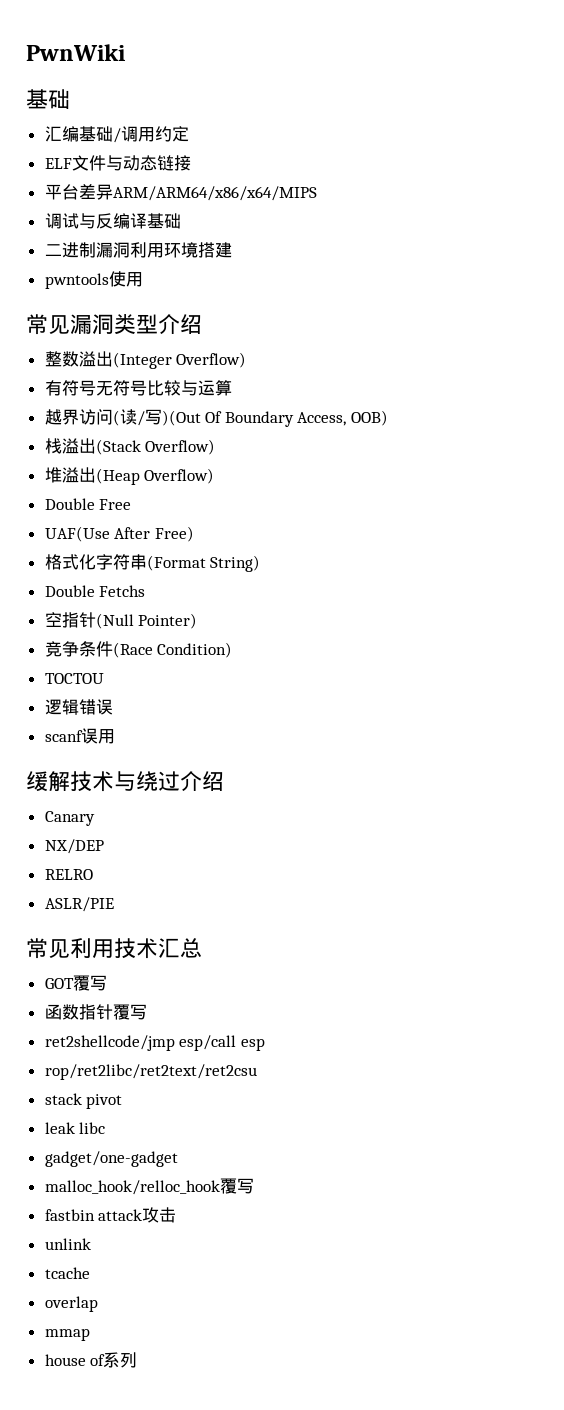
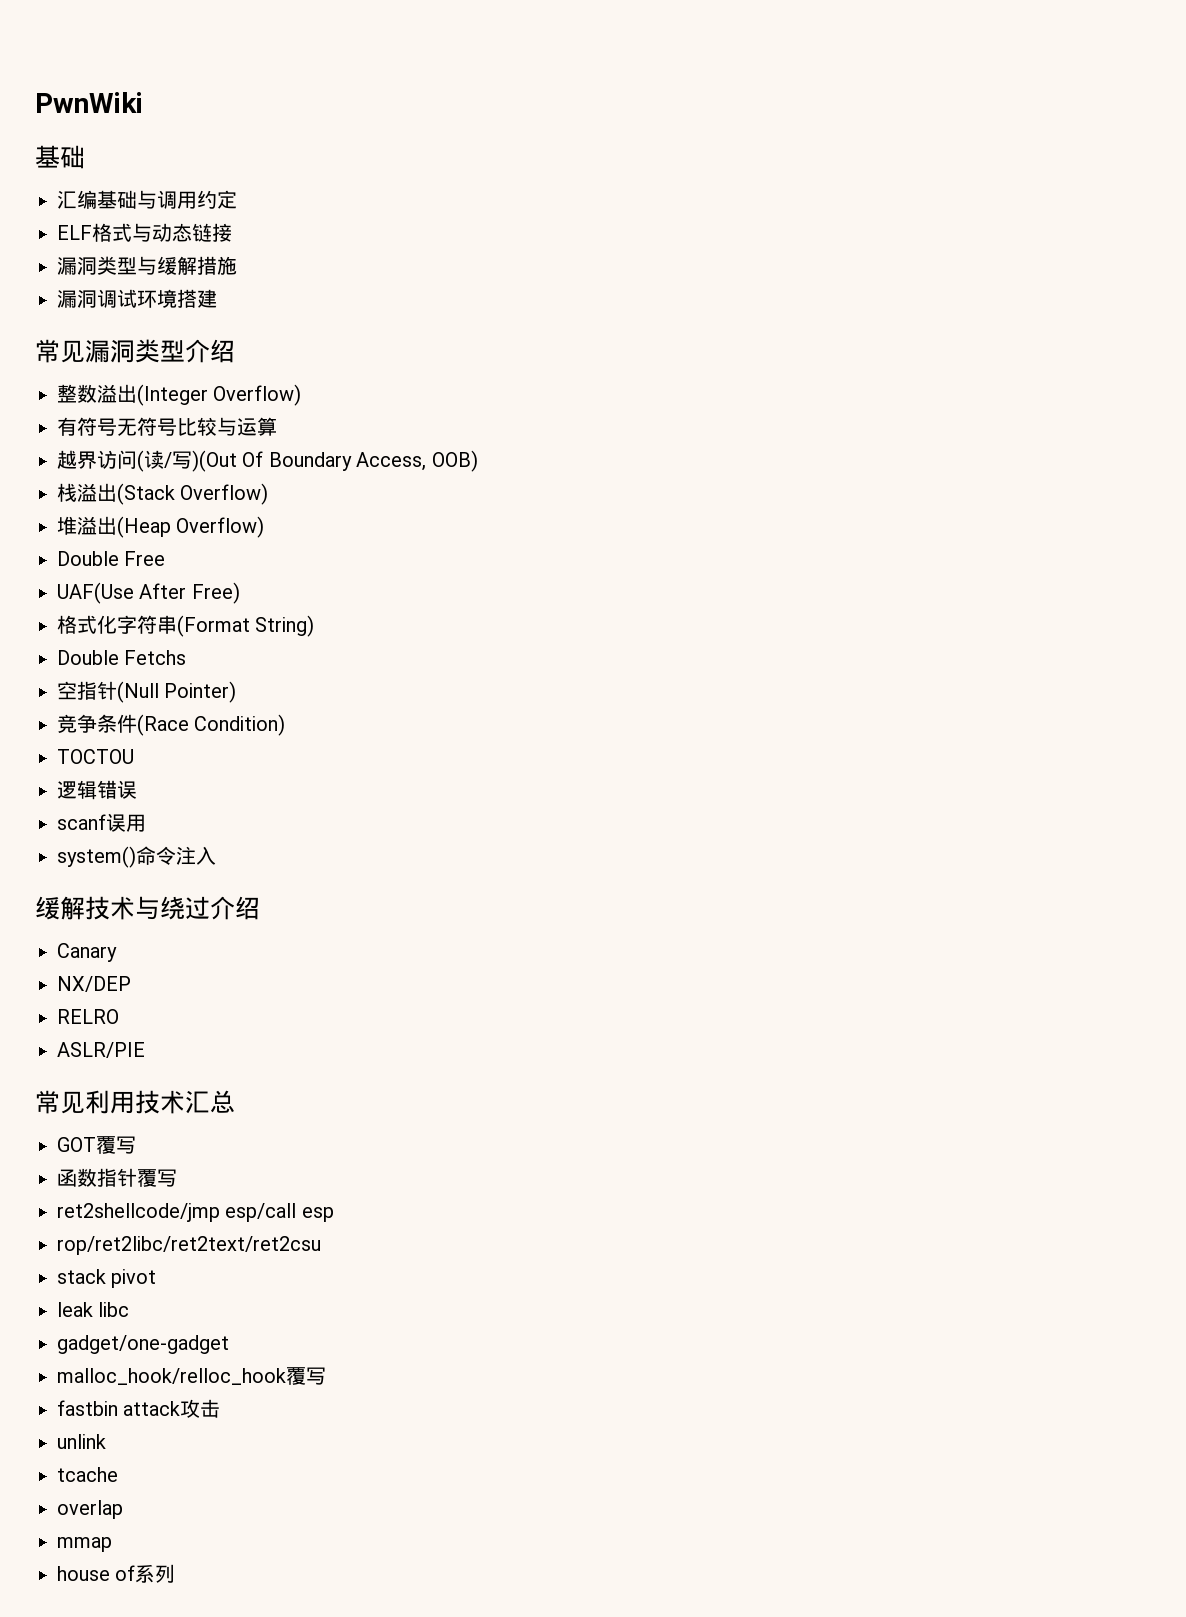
[112,128,121,143] / -> [137,190,157,209] 与
[71,155,106,171] 文件 -> [92,223,132,242] 格式
[44,184,317,201] [44,213,181,229] [44,242,164,258] 平台差异ARM/ARM64/x86/x64/MIPS // 调试与反编译基础 // 二进制漏洞利用 -> [57,256,237,275] [57,289,137,308] 漏洞类型与缓解措施 // 漏洞调试
[44,271,143,289] // pwntools使用 -> (217, 298) none
(115, 736) none -> [57,846,216,868] // system()命令注入

